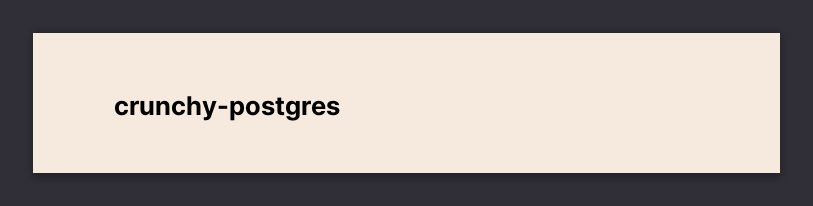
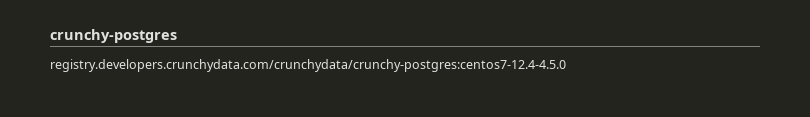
(340, 108) none -> [50,59,566,72] // registry.developers.crunchydata.com/crunchydata/crunchy-postgres:centos7-12.4-4.5.0

